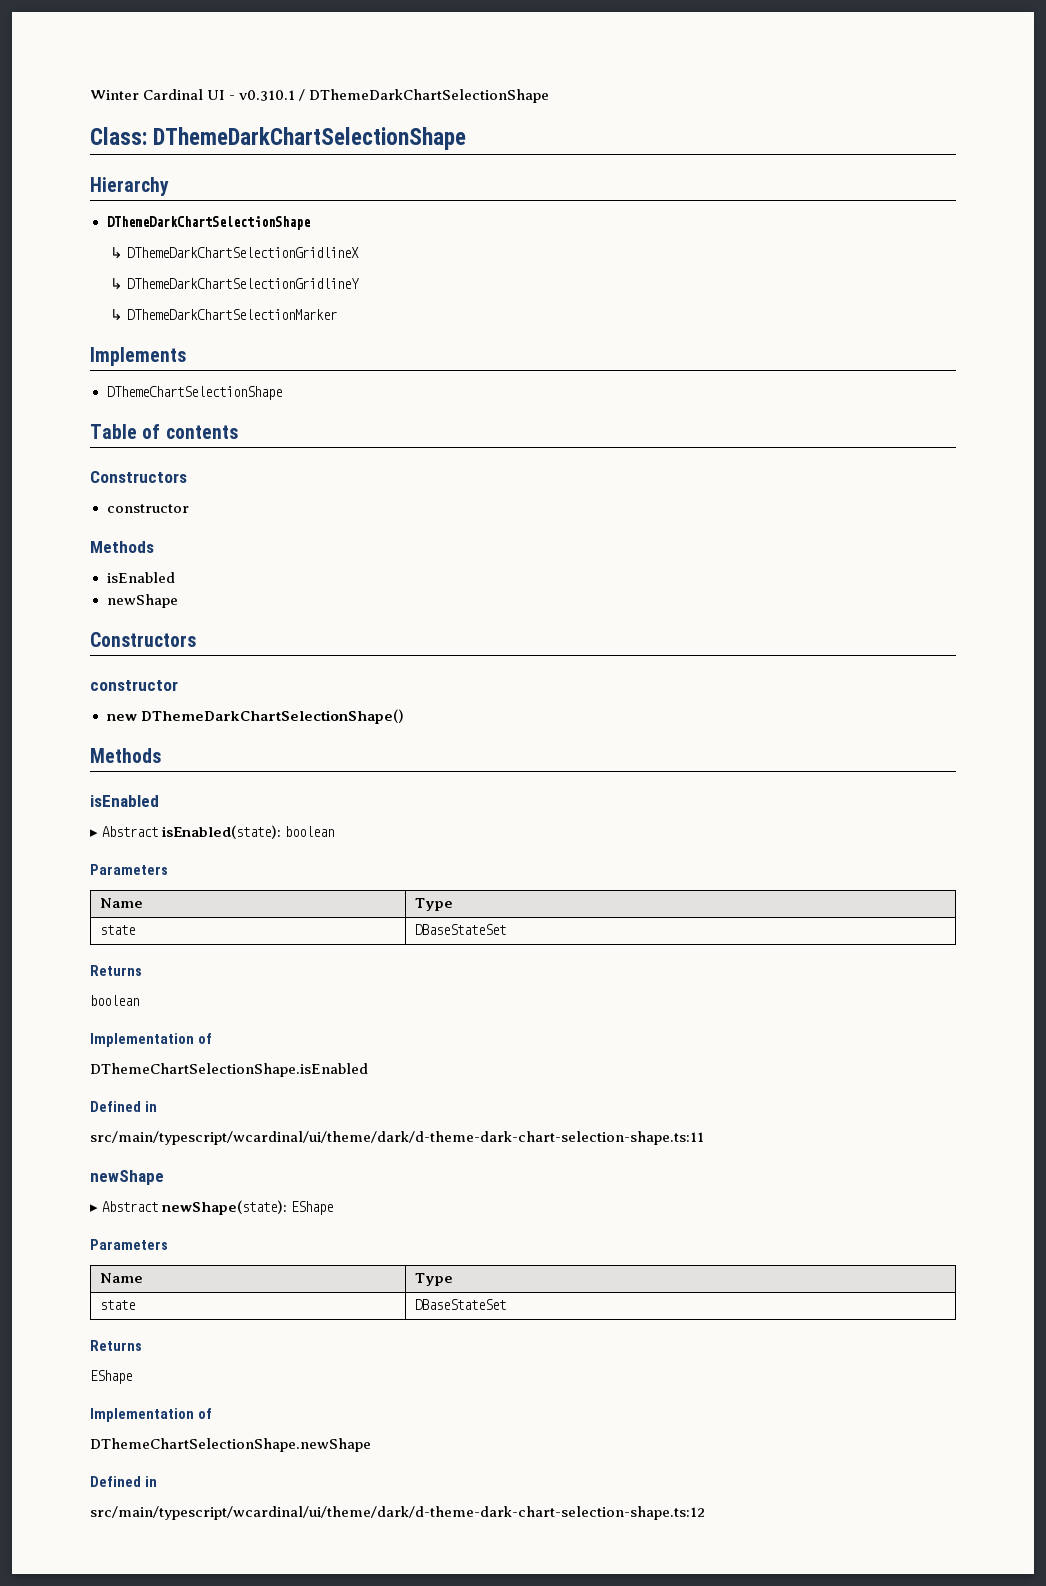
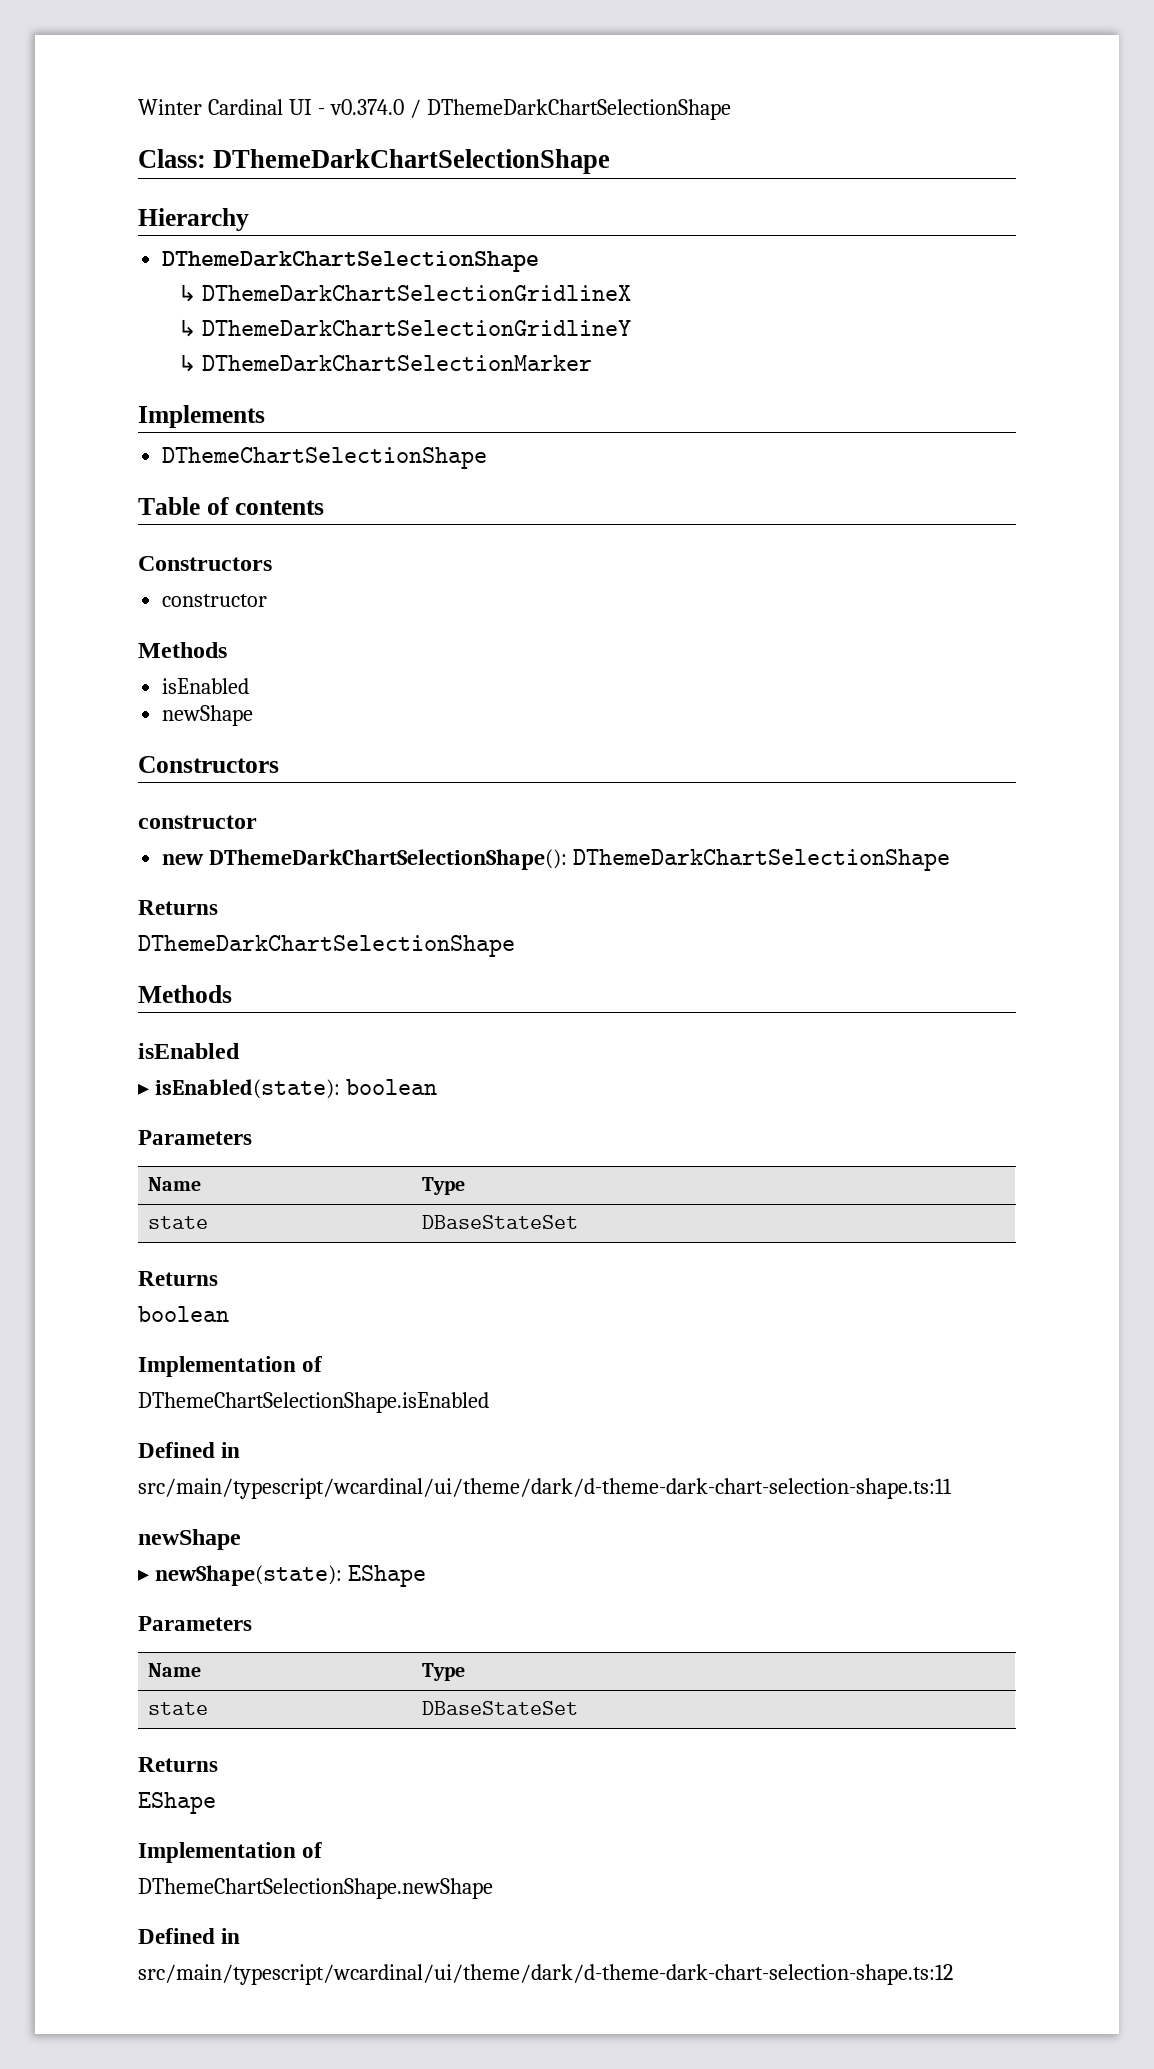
[239,90,296,101] v0.310.1 -> [329,99,404,115] v0.374.0
[140,709,404,724] DThemeDarkChartSelectionShape() -> [209,849,951,871] [138,900,218,915] [138,935,515,957] DThemeDarkChartSelectionShape(): DThemeDarkChartSelectionShape // Returns // DThemeDarkChartSelectionShape
[102,826,159,837] Abstract -> (149, 1089) none
[102,1201,159,1212] Abstract -> (149, 1575) none

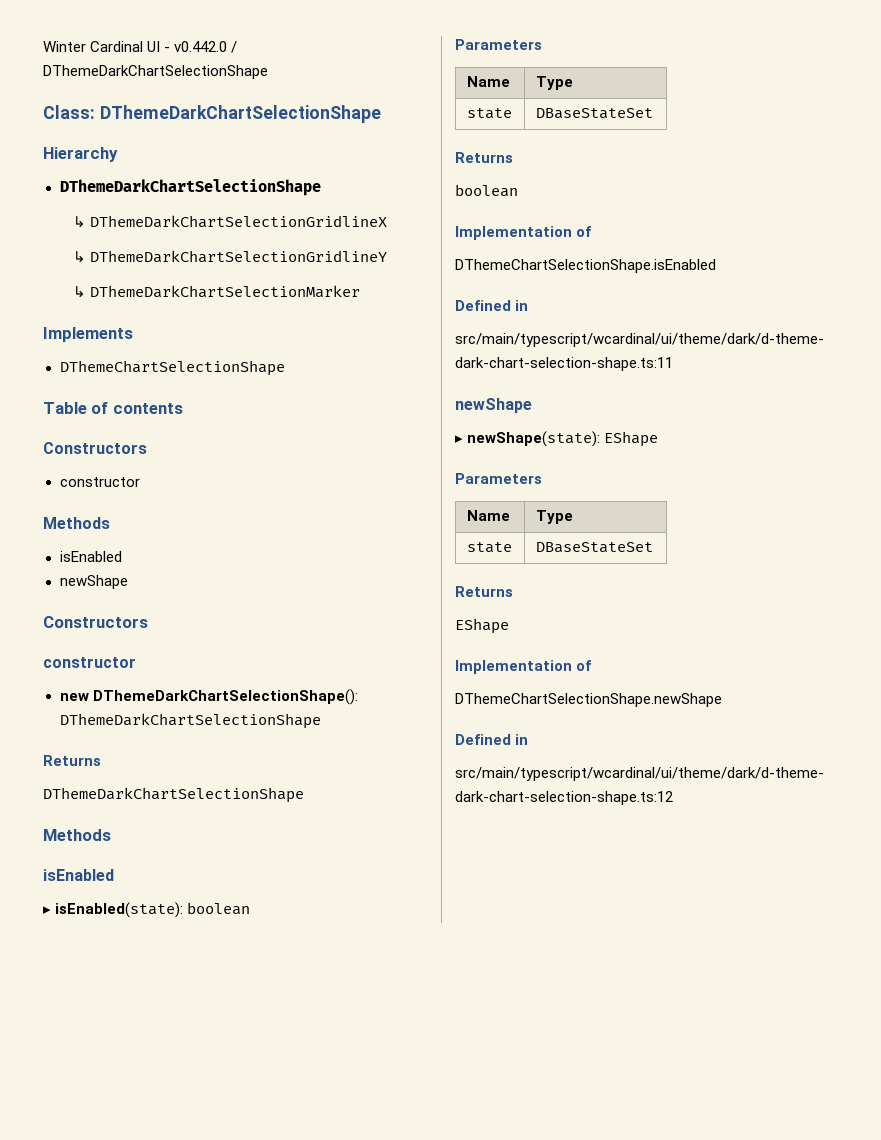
[329,99,404,115] v0.374.0 -> [174,41,228,52] v0.442.0

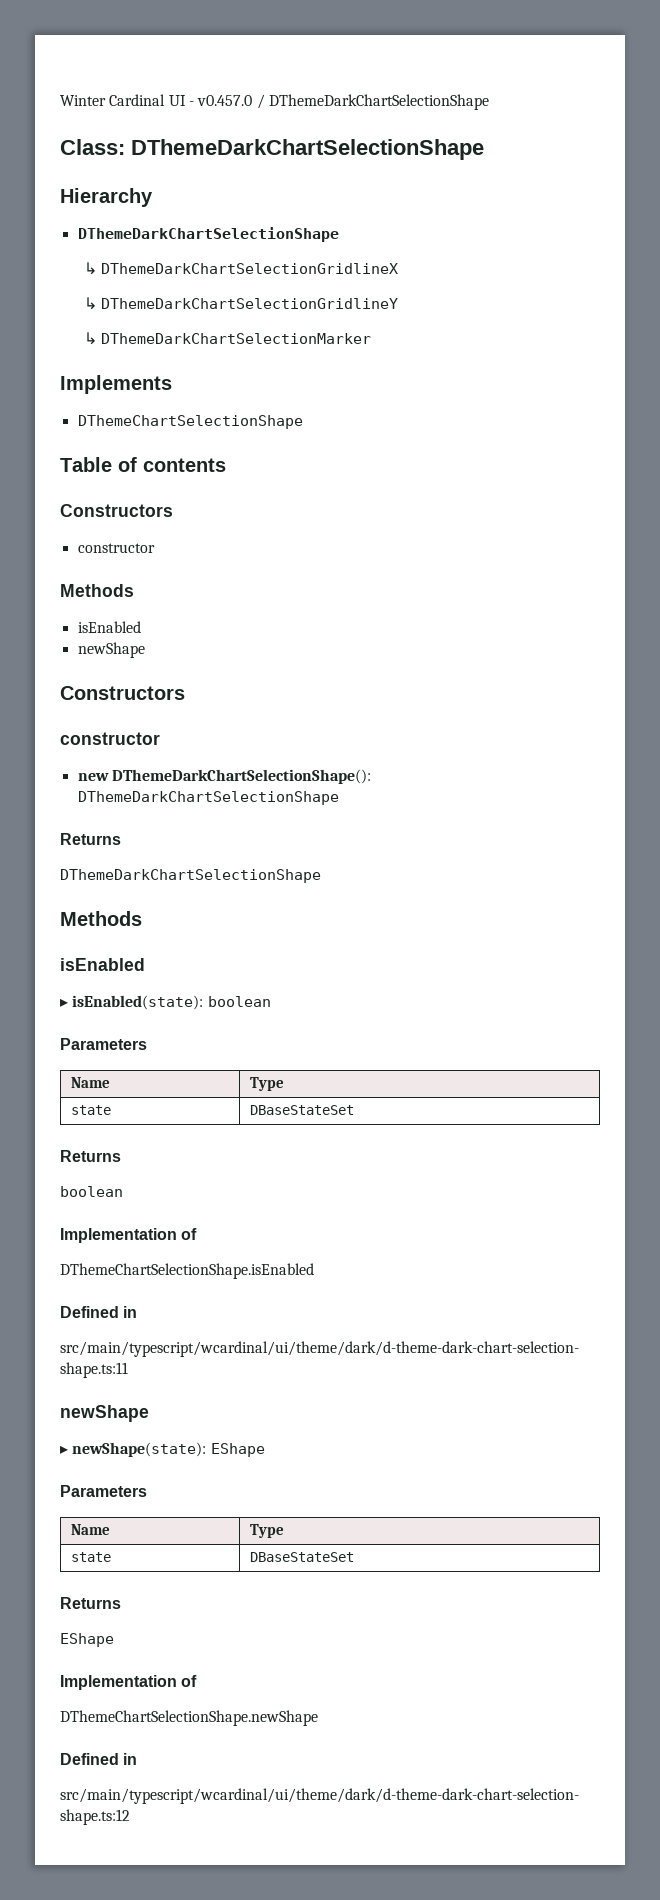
[174,41,228,52] v0.442.0 -> [197,95,253,106] v0.457.0

